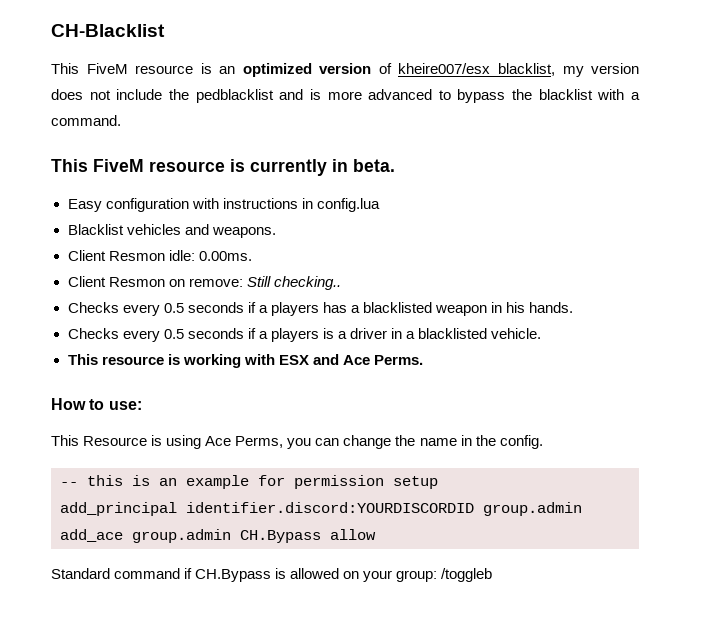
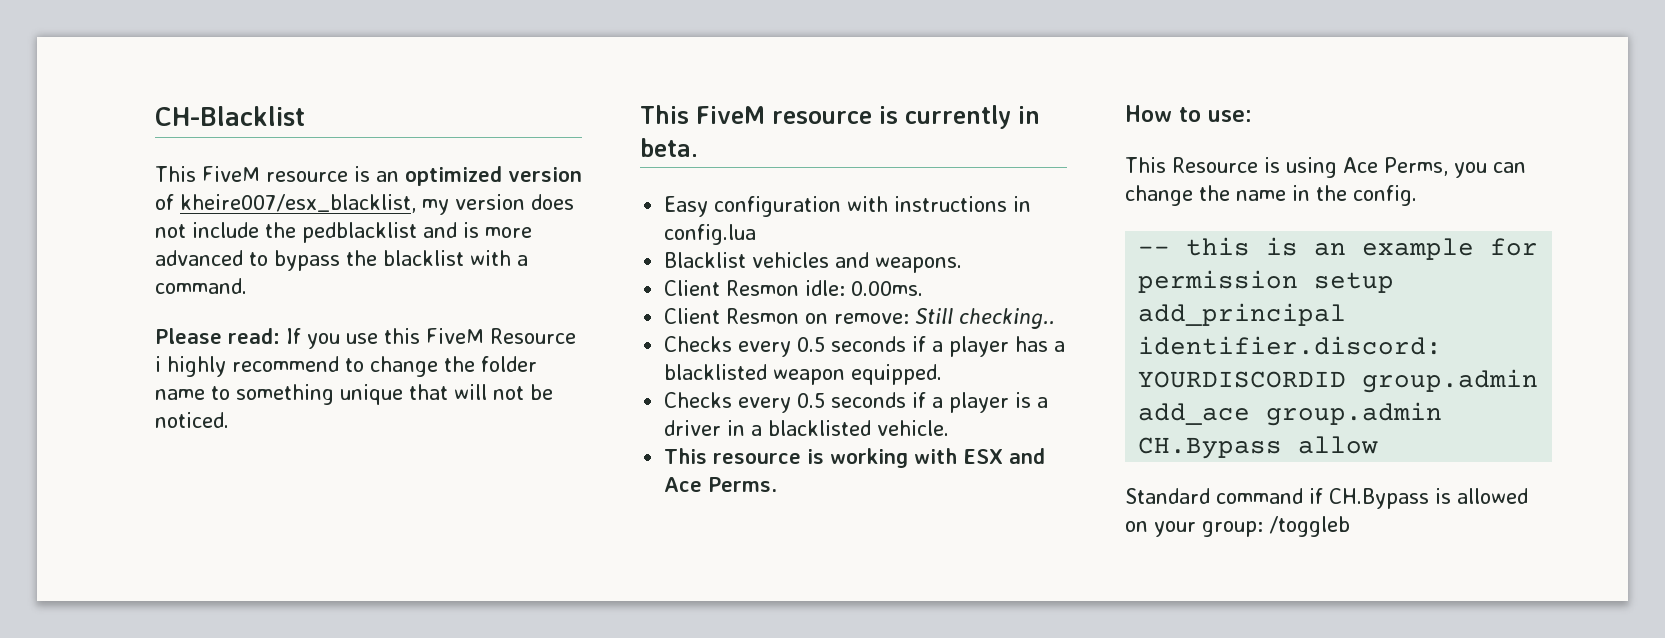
(121, 120) none -> [155,328,576,349] [155,356,537,377] [155,384,553,405] [155,412,229,428] // Please read: If you use this FiveM Resource i highly recommend to change the folder name to something unique that will not be noticed.
[270,302,319,316] players -> [949,336,1010,357] player
[491,302,574,313] [67,328,319,342] in his hands. // Checks every 0.5 seconds if a players -> [851,364,943,385] [664,392,1010,413] equipped. // Checks every 0.5 seconds if a player

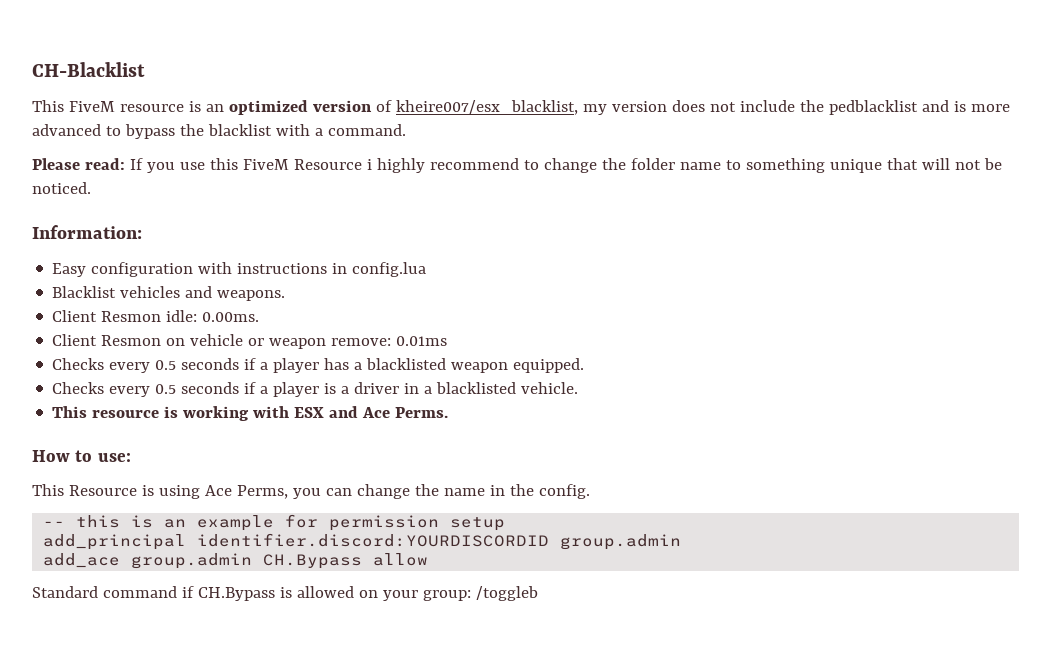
[640,105,1040,129] [640,138,698,157] This FiveM resource is currently in beta. -> [32,225,142,239] Information:
[834,308,1056,329] remove: Still checking.. -> [190,334,448,349] vehicle or weapon remove: 0.01ms

